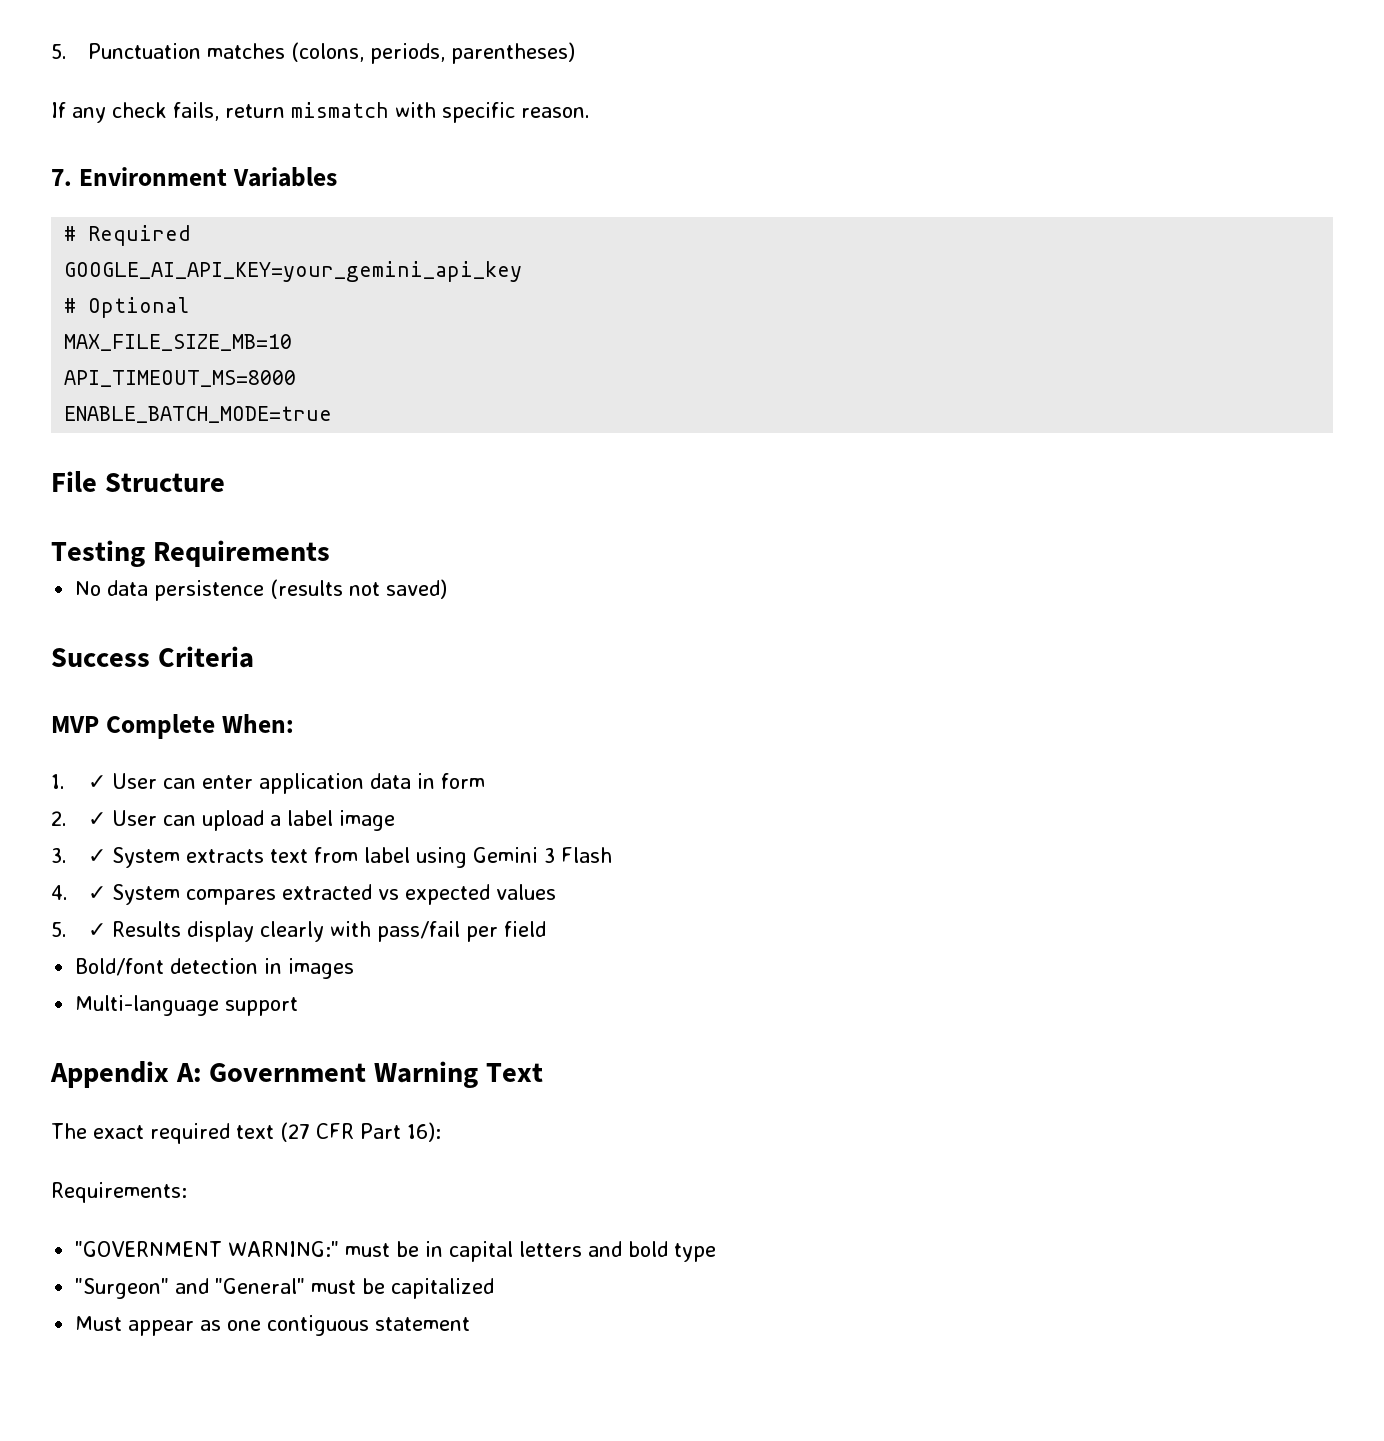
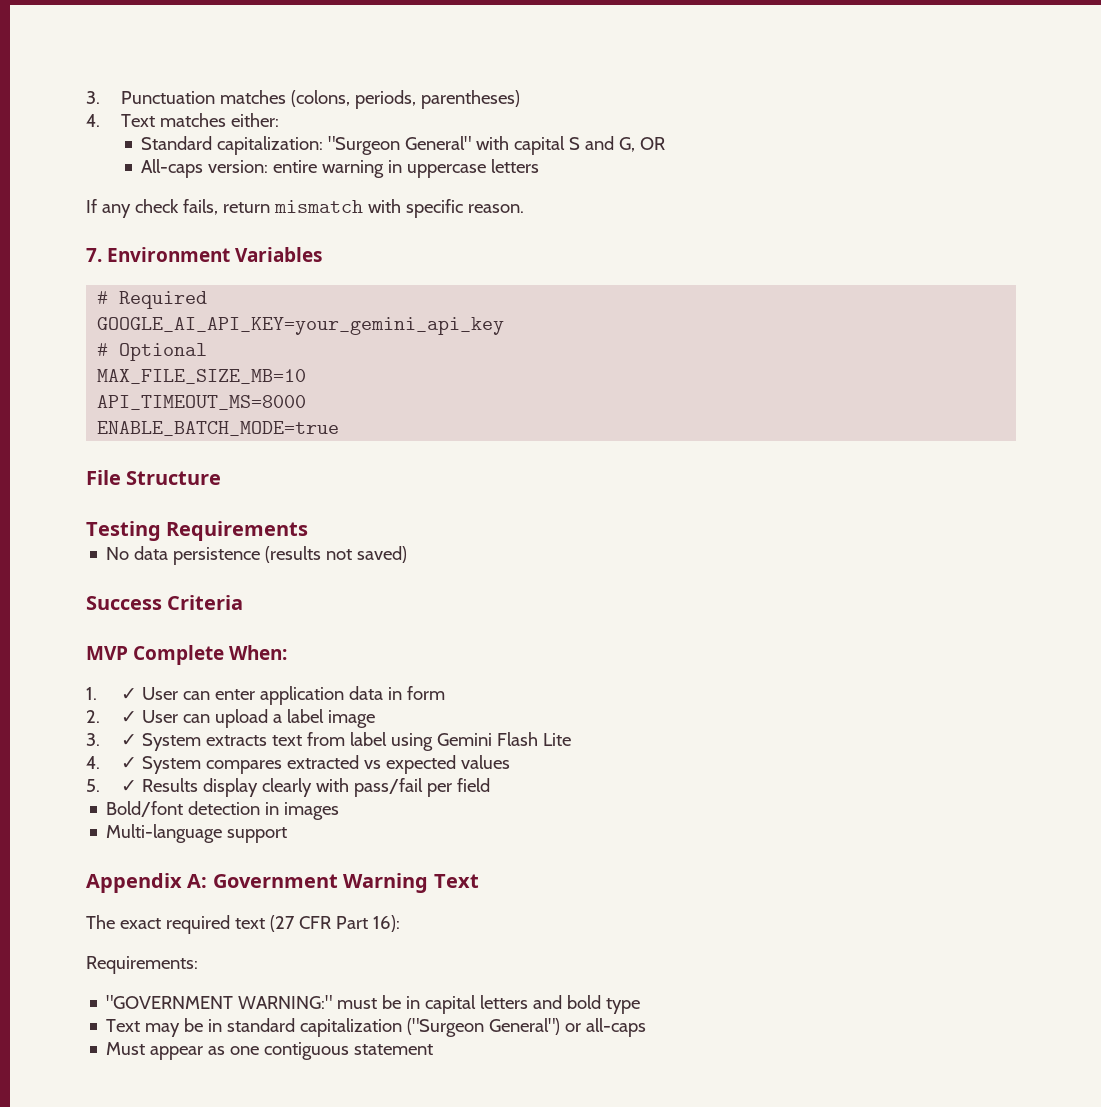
[51,44,67,59] 5. -> [86,91,100,104] 3.
(576, 53) none -> [86,113,280,127] [141,136,666,155] [141,159,540,178] // 4. Text matches either: // Standard capitalization: "Surgeon General" with capital S and G, OR // All-caps version: entire warning in uppercase letters
[544,848,556,863] 3 -> (493, 739) none
(613, 855) none -> [543,733,572,746] Lite
[75,1278,495,1299] "Surgeon" and "General" must be capitalized -> [106,1018,647,1037] Text may be in standard capitalization ("Surgeon General") or all-caps

